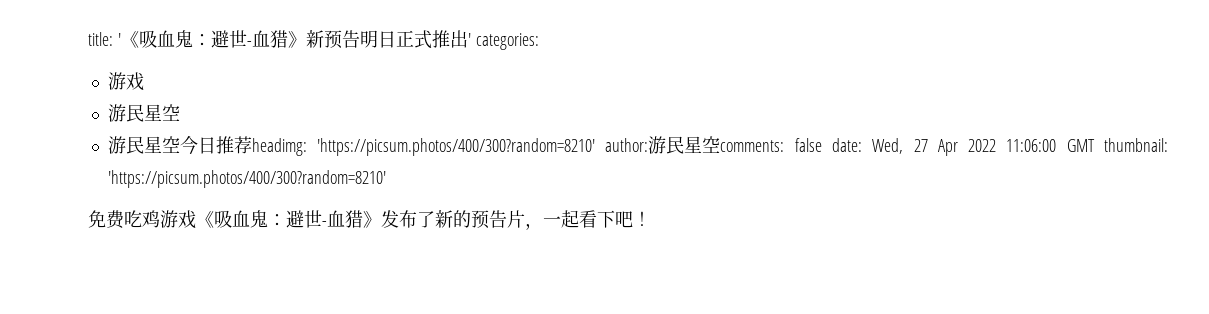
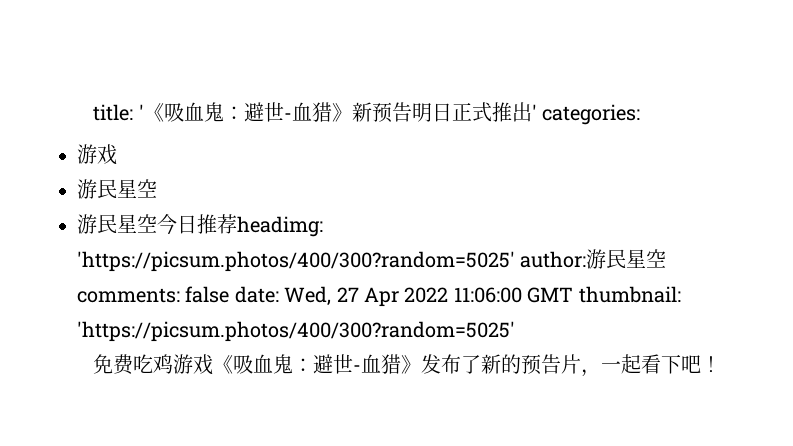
[317,138,596,156] 'https://picsum.photos/400/300?random=8210' -> [77,251,515,272] 'https://picsum.photos/400/300?random=5025'
[107,170,386,188] 'https://picsum.photos/400/300?random=8210' -> [77,321,515,342] 'https://picsum.photos/400/300?random=5025'

